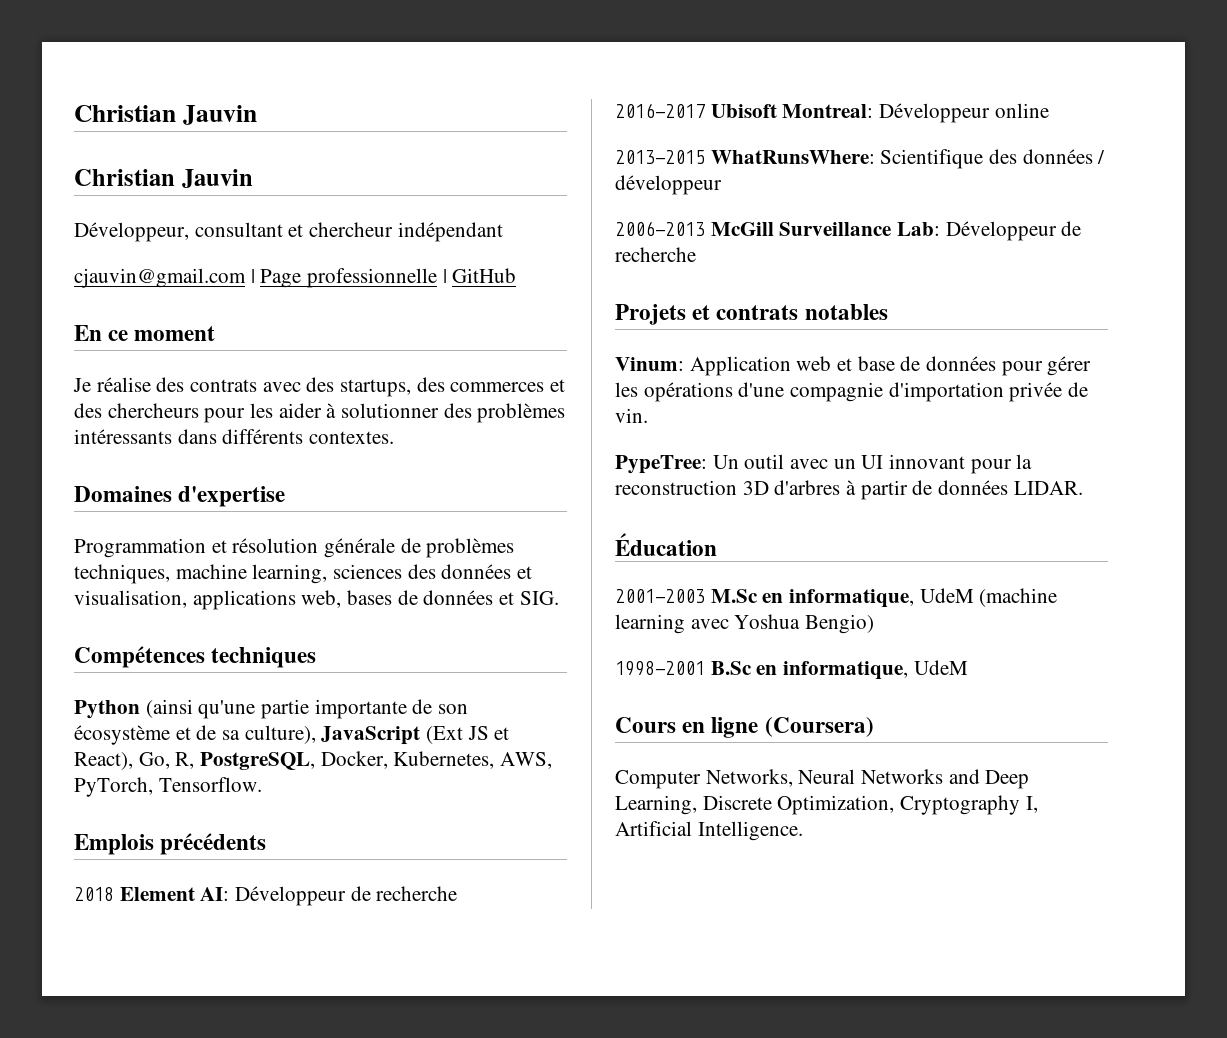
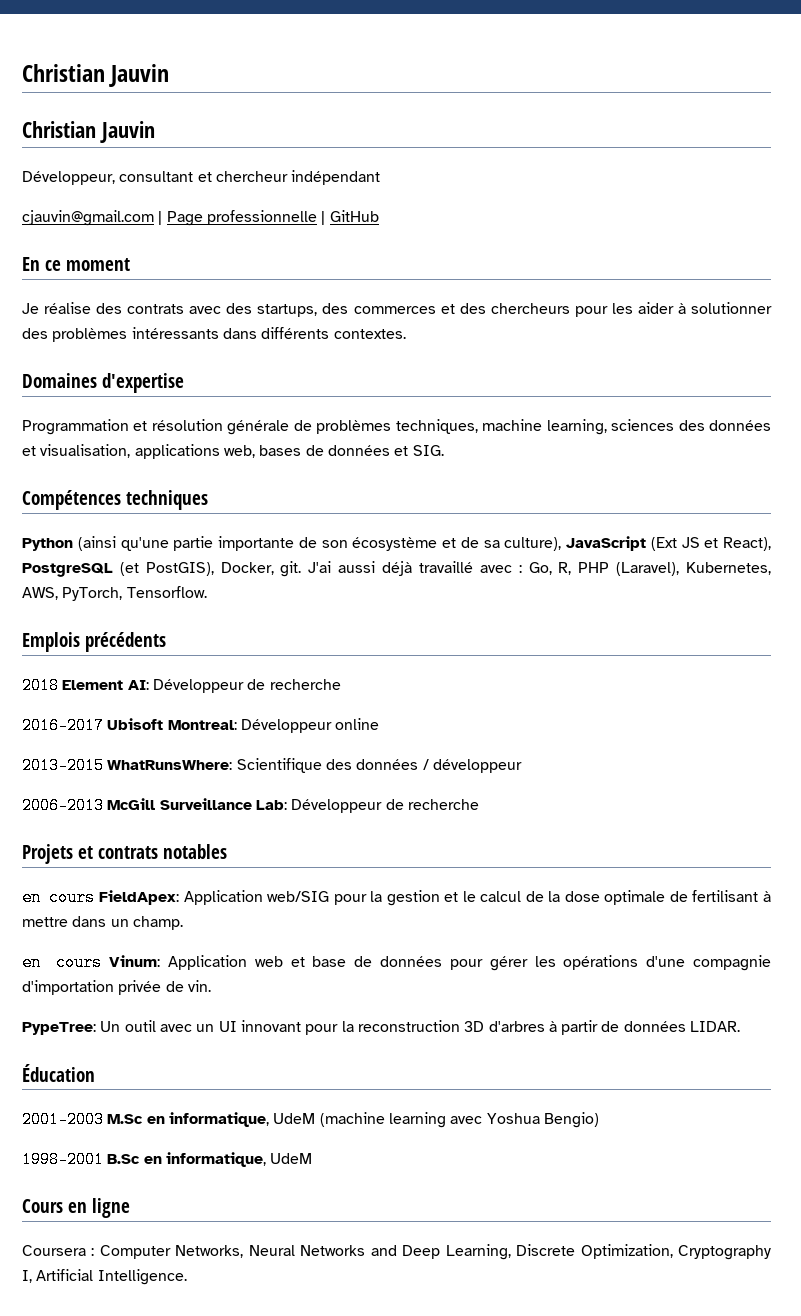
[138,751,388,770] Go, R, PostgreSQL, Docker, -> [22,561,680,577] PostgreSQL (et PostGIS), Docker, git. J'ai aussi déjà travaillé avec : Go, R, PHP (Laravel),
(888, 312) none -> [22,889,771,906] [22,916,183,930] [22,954,103,971] en cours FieldApex: Application web/SIG pour la gestion et le calcul de la dose optimale de fertilisant à mettre dans un champ. // en cours
[764,717,874,737] (Coursera) // -> [22,1245,95,1256] // Coursera :

